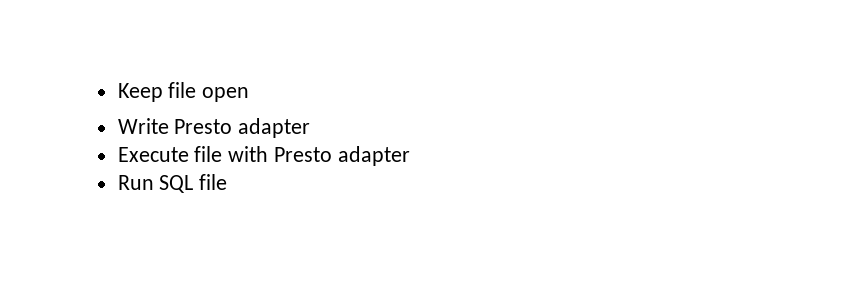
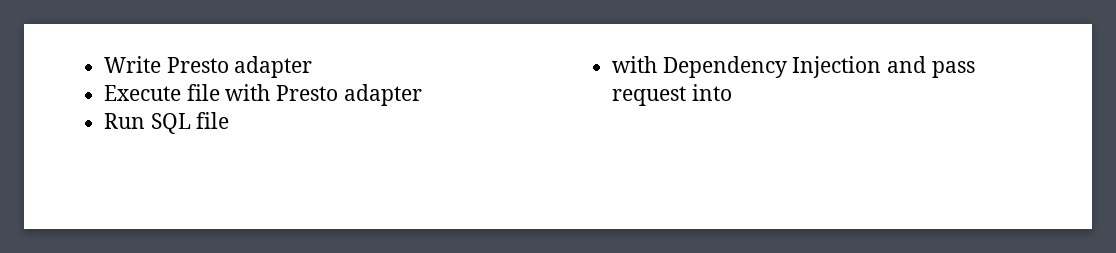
[117,82,250,102] Keep file open // -> (104, 64) none
(228, 182) none -> [612,56,975,78] [612,84,732,106] // with Dependency Injection and pass request into

